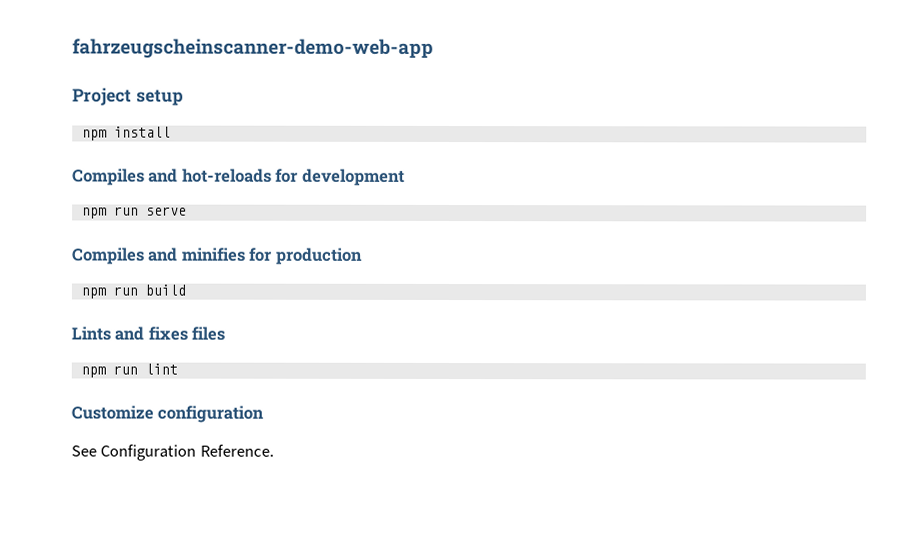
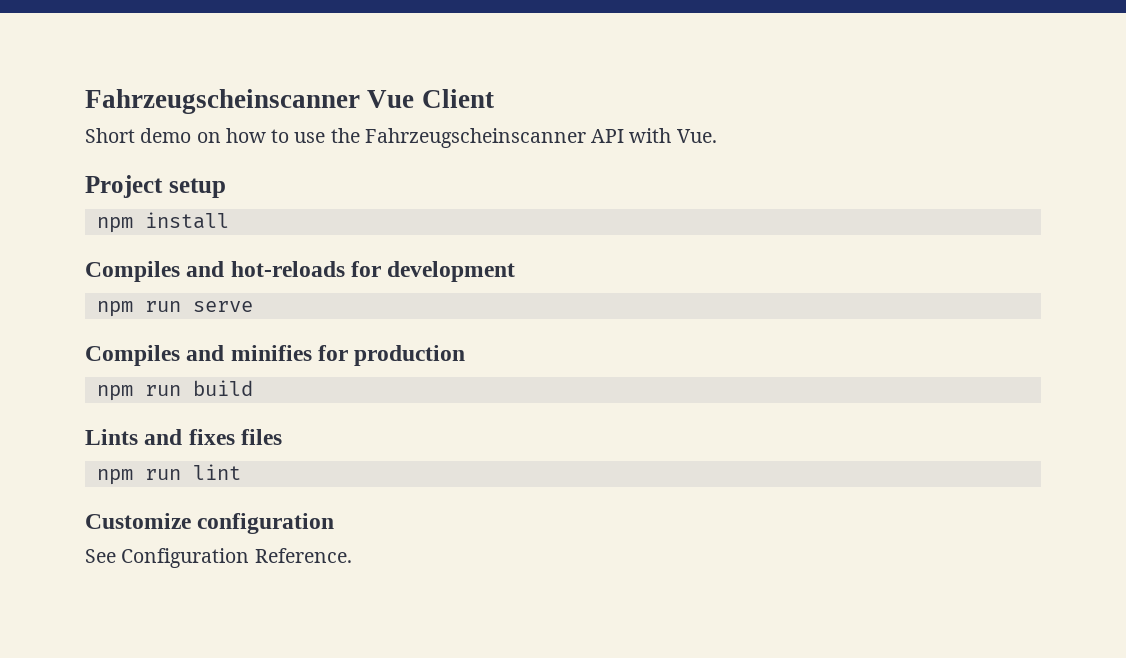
[72,38,434,59] fahrzeugscheinscanner-demo-web-app -> [85,89,494,114] [85,128,717,148] Fahrzeugscheinscanner Vue Client // Short demo on how to use the Fahrzeugscheinscanner API with Vue.

